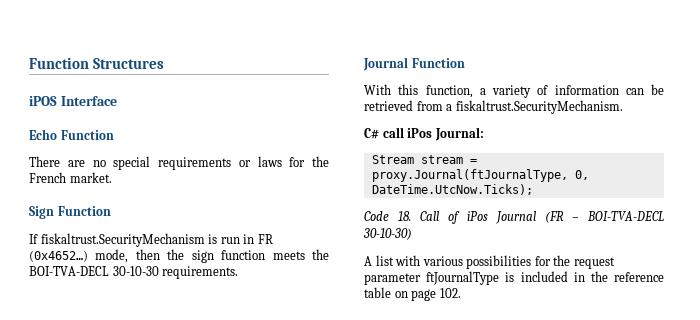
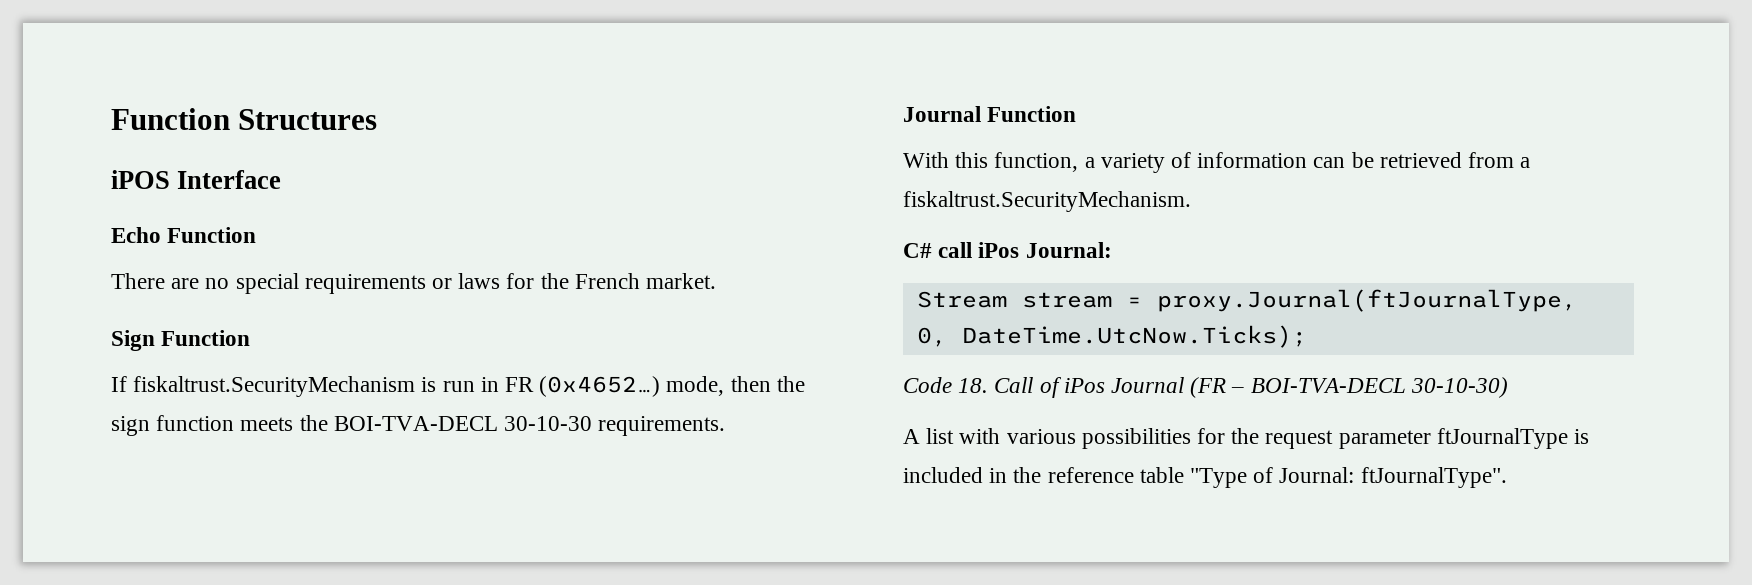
[394,288,461,301] on page 102. -> [1190,467,1507,488] "Type of Journal: ftJournalType".

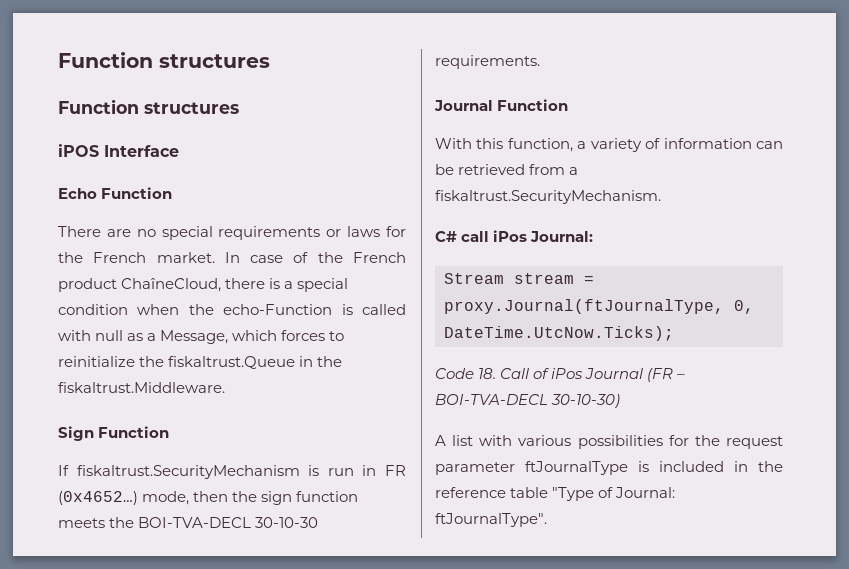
[111,108,378,130] Function Structures -> [58,52,270,68] [58,99,239,114] Function structures // Function structures
(717, 281) none -> [224,252,406,263] [58,278,349,292] [58,304,406,315] [58,330,345,344] [58,356,343,369] [58,382,225,393] In case of the French product ChaîneCloud, there is a special condition when the echo-Function is called with null as a Message, which forces to reinitialize the fiskaltrust.Queue in the fiskaltrust.Middleware.

